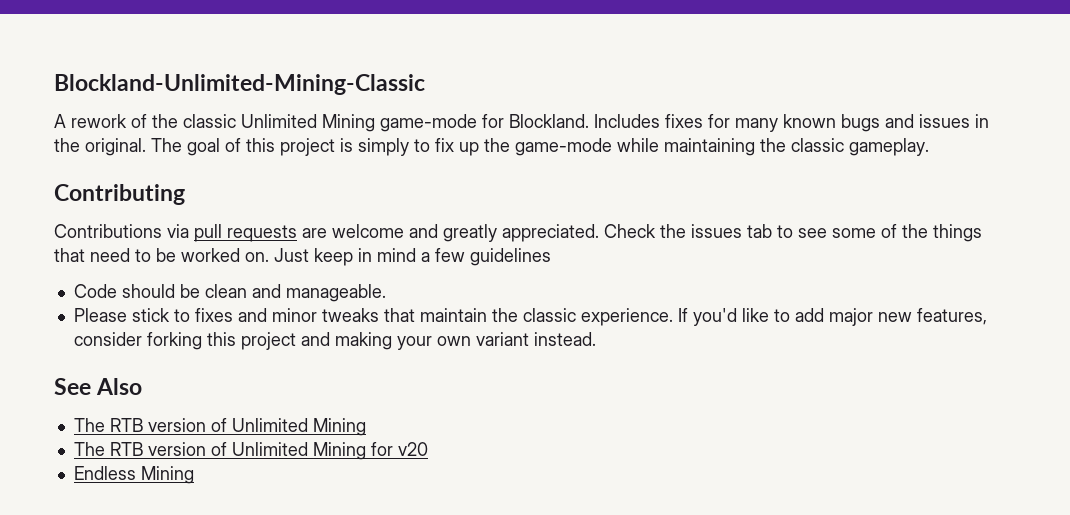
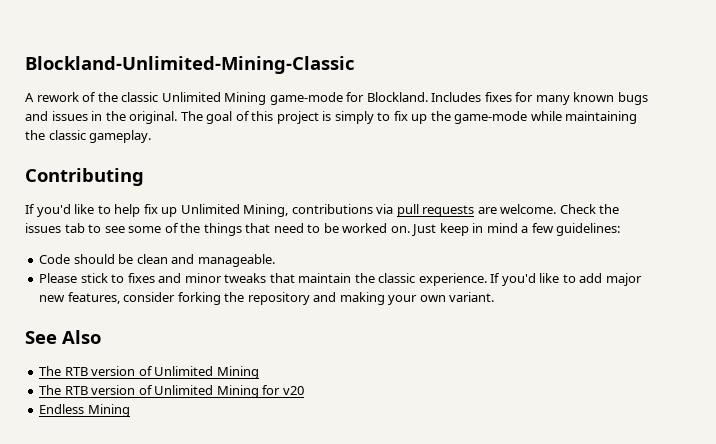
[54,224,599,242] Contributions via pull requests are welcome and greatly appreciated. -> [25,204,557,217] If you'd like to help fix up Unlimited Mining, contributions via pull requests are welcome.
[470,248,551,266] guidelines -> [556,223,621,236] guidelines:
[206,332,296,350] this project -> [224,292,310,305] the repository
[475,332,596,346] variant instead. -> [449,292,495,302] variant.

